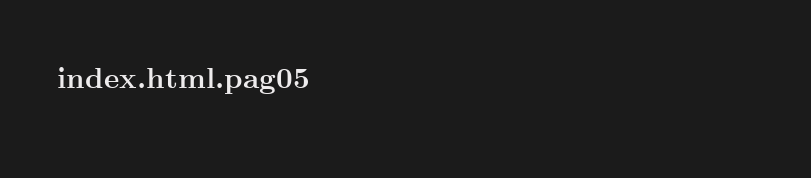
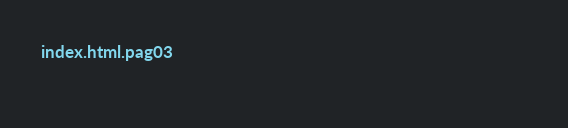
[57,67,310,94] index.html.pag05 -> [41,45,173,61] index.html.pag03

